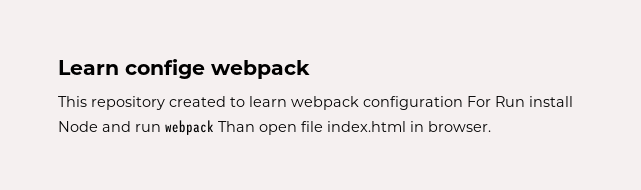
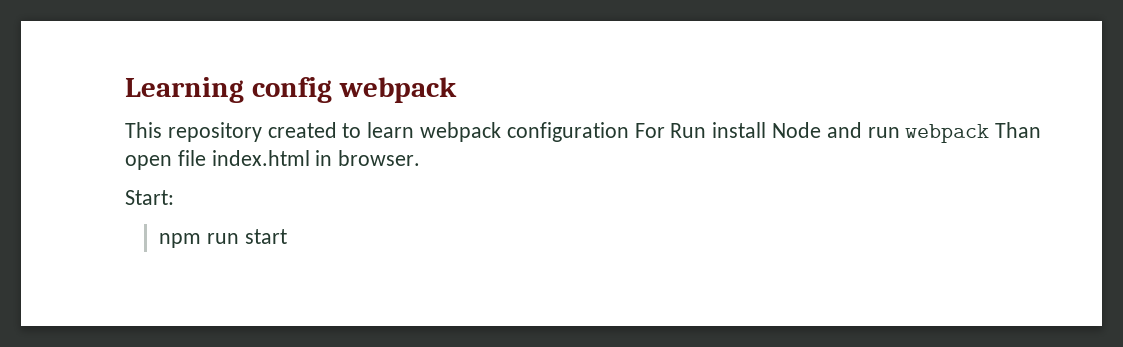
[58,59,205,79] Learn confige -> [125,77,332,103] Learning config
(491, 126) none -> [125,190,174,205] [159,229,287,248] // Start: // npm run start

